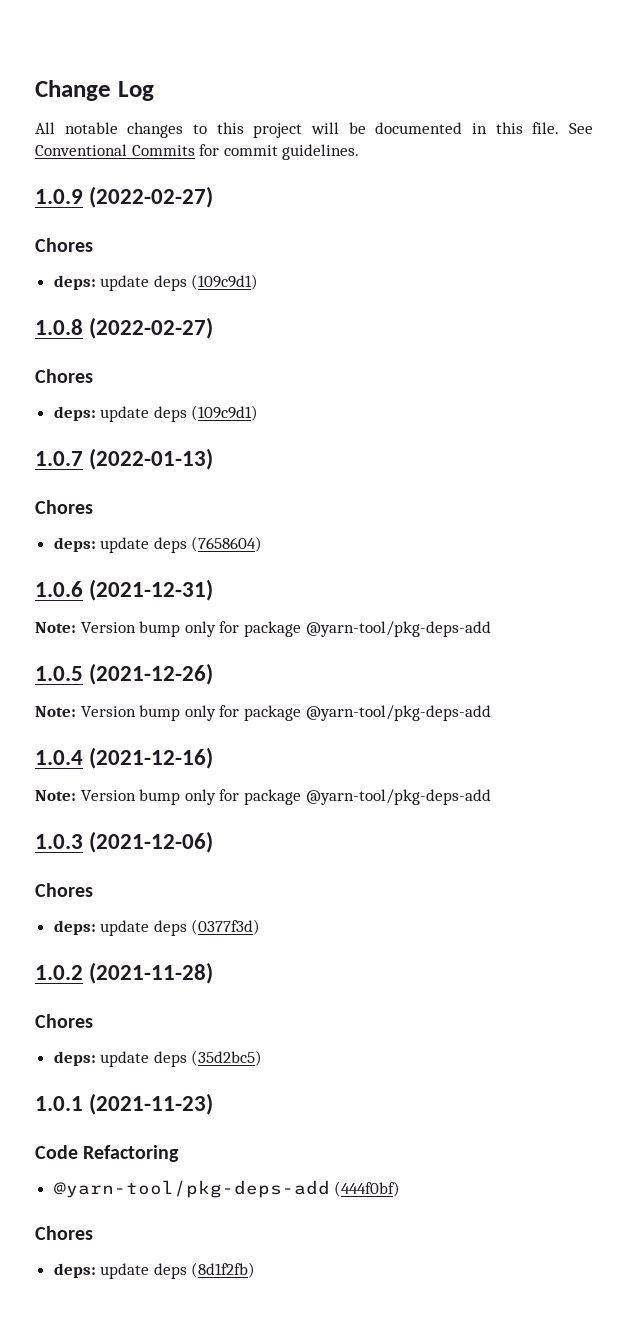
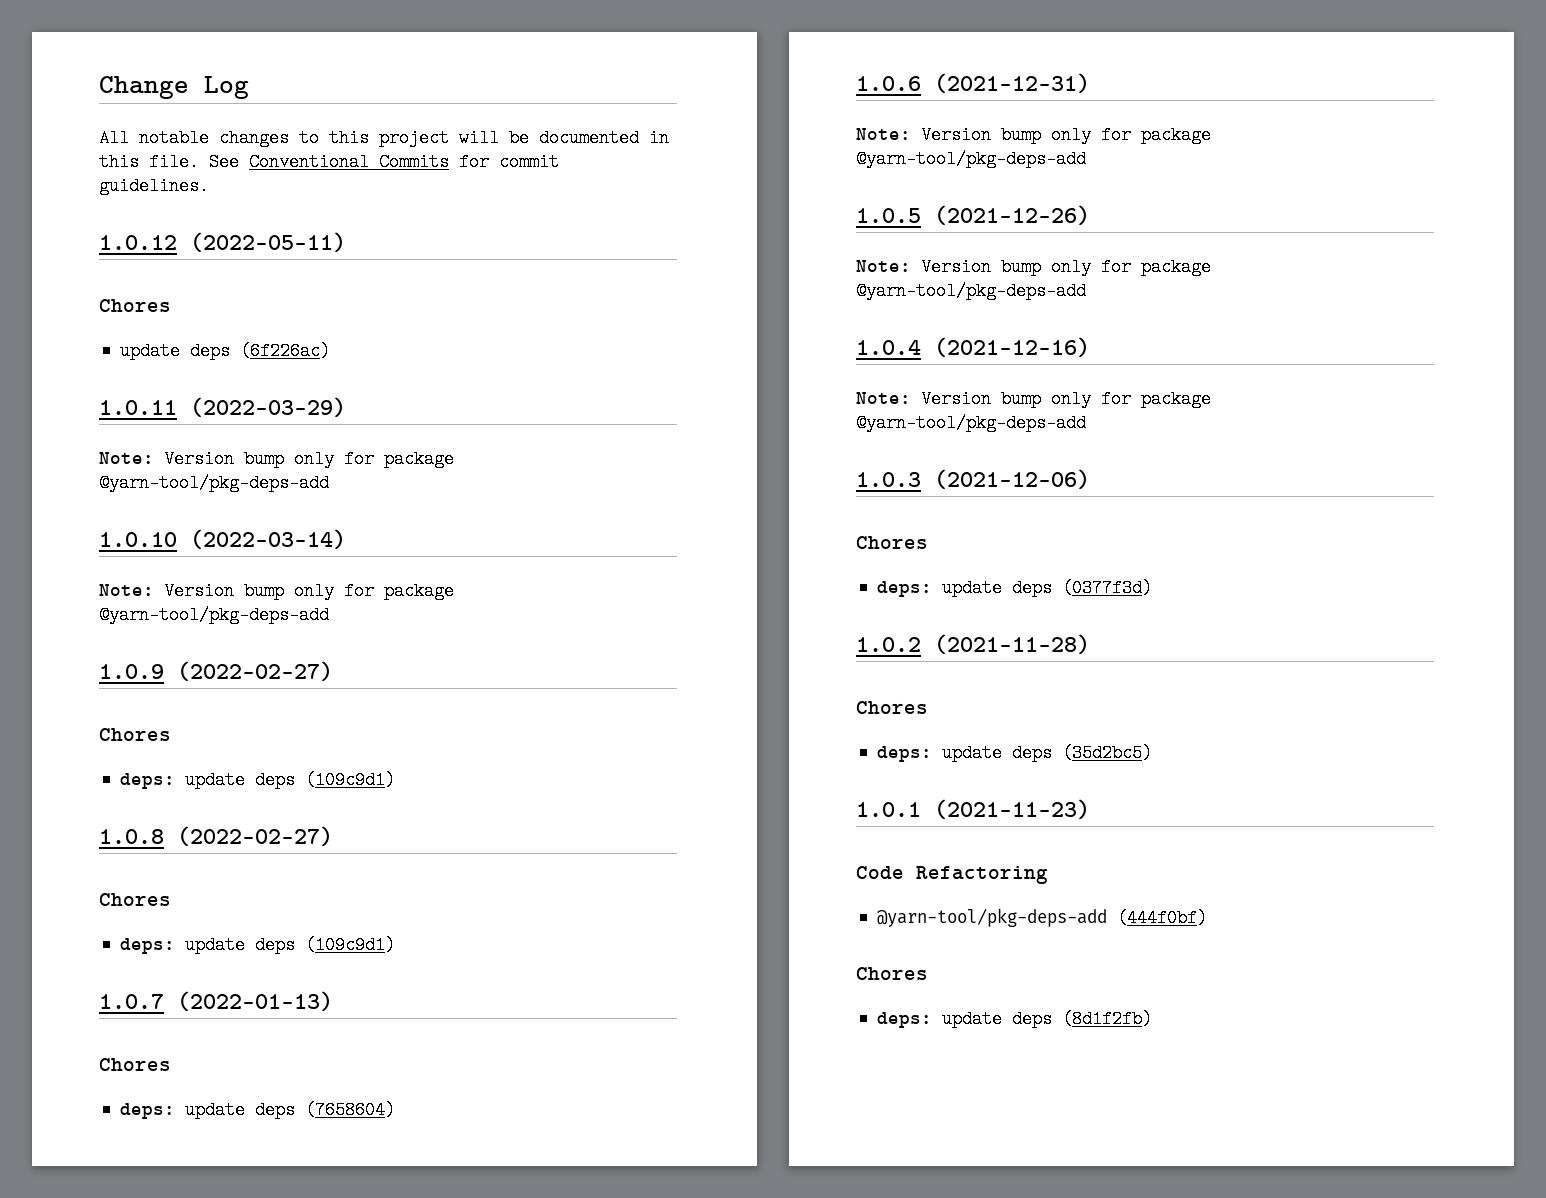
(360, 152) none -> [99,232,346,253] [99,299,171,312] [120,342,331,360] [99,397,346,418] [99,450,454,468] [99,474,329,492] [99,529,346,550] [99,582,454,600] [99,606,329,624] // 1.0.12 (2022-05-11) // Chores // update deps (6f226ac) // 1.0.11 (2022-03-29) // Note: Version bump only for package @yarn-tool/pkg-deps-add // 1.0.10 (2022-03-14) // Note: Version bump only for package @yarn-tool/pkg-deps-add

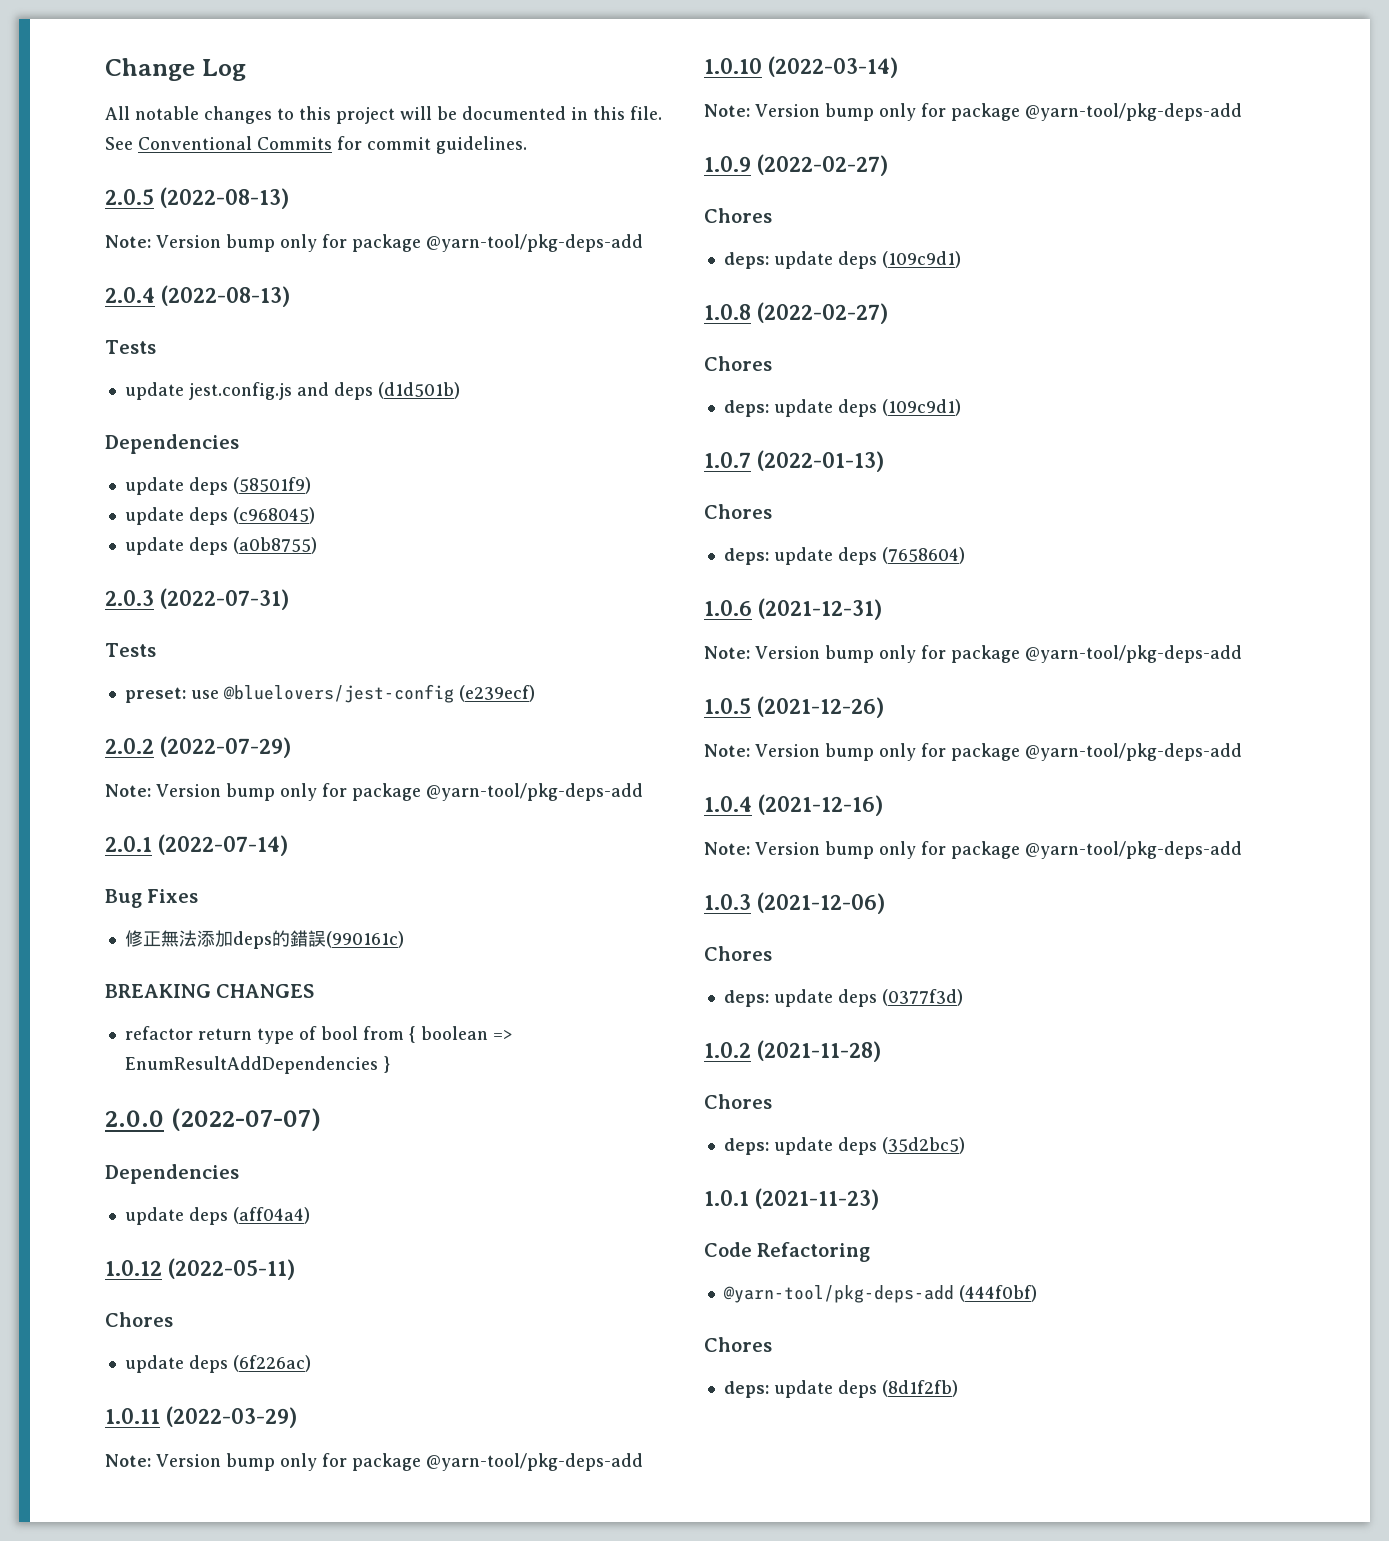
(209, 186) none -> [105,187,290,209] [105,234,643,252] [105,285,291,307] [105,340,156,354] [124,382,460,400] [105,434,239,454] [124,477,311,495] [124,507,315,525] [124,537,317,555] [105,588,290,610] [105,643,156,657] [124,684,535,703] [105,736,292,758] [105,783,643,801] [105,834,289,856] [105,889,199,908] [124,930,404,949] [105,984,315,998] [124,1026,512,1044] [124,1056,390,1074] [105,1108,321,1131] [105,1164,239,1184] [124,1207,310,1225] // 2.0.5 (2022-08-13) // Note: Version bump only for package @yarn-tool/pkg-deps-add // 2.0.4 (2022-08-13) // Tests // update jest.config.js and deps (d1d501b) // Dependencies // update deps (58501f9) // update deps (c968045) // update deps (a0b8755) // 2.0.3 (2022-07-31) // Tests // preset: use @bluelovers/jest-config (e239ecf) // 2.0.2 (2022-07-29) // Note: Version bump only for package @yarn-tool/pkg-deps-add // 2.0.1 (2022-07-14) // Bug Fixes // 修正無法添加deps的錯誤(990161c) // BREAKING CHANGES // refactor return type of bool from { boolean => EnumResultAddDependencies } // 2.0.0 (2022-07-07) // Dependencies // update deps (aff04a4)

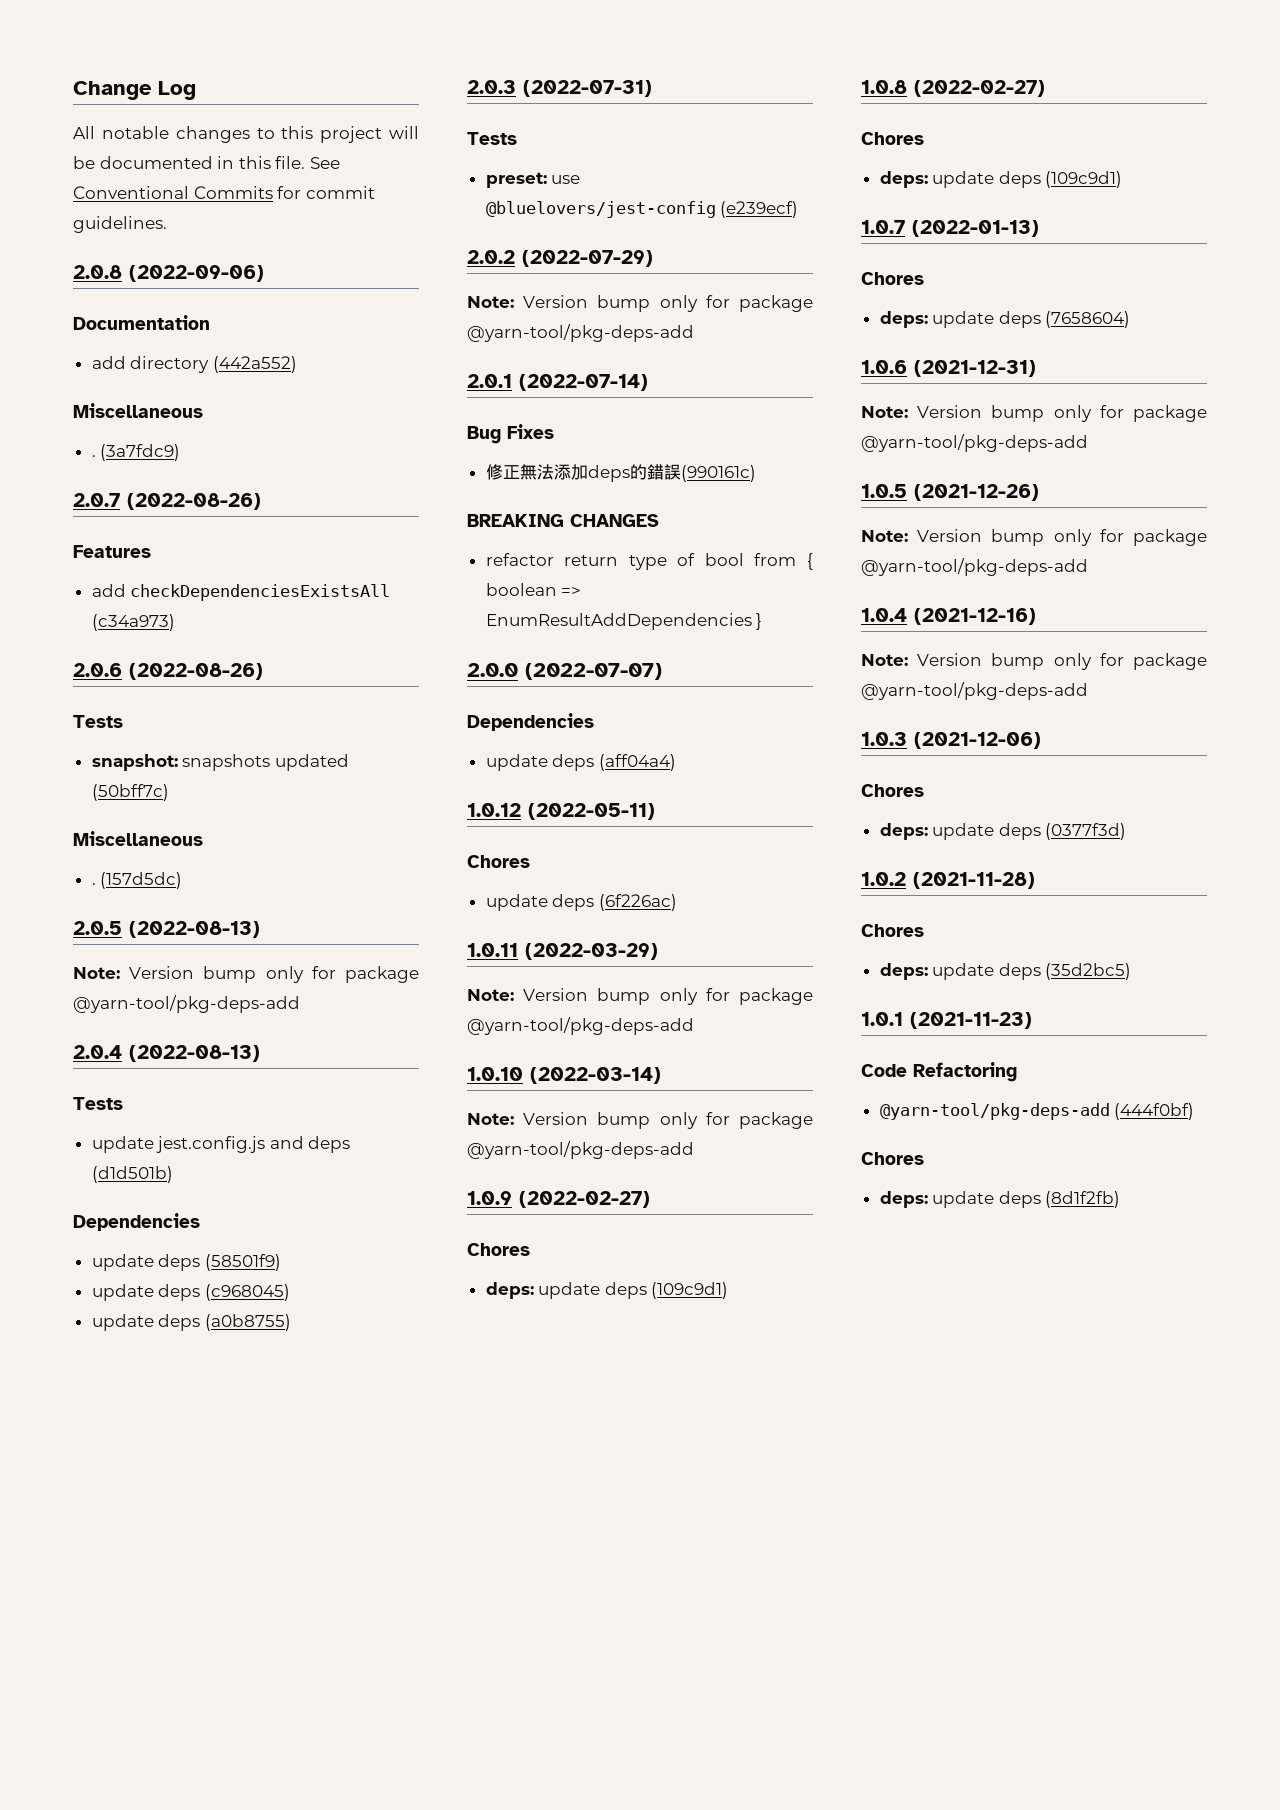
(527, 145) none -> [73,265,264,282] [73,315,210,330] [91,356,297,373] [73,403,203,418] [91,444,181,461] [73,493,261,510] [73,545,151,558] [91,584,391,601] [91,614,175,631] [73,663,263,680] [73,715,123,728] [91,754,349,771] [91,784,169,801] [73,831,203,846] [91,872,183,889] // 2.0.8 (2022-09-06) // Documentation // add directory (442a552) // Miscellaneous // . (3a7fdc9) // 2.0.7 (2022-08-26) // Features // add checkDependenciesExistsAll (c34a973) // 2.0.6 (2022-08-26) // Tests // snapshot: snapshots updated (50bff7c) // Miscellaneous // . (157d5dc)

